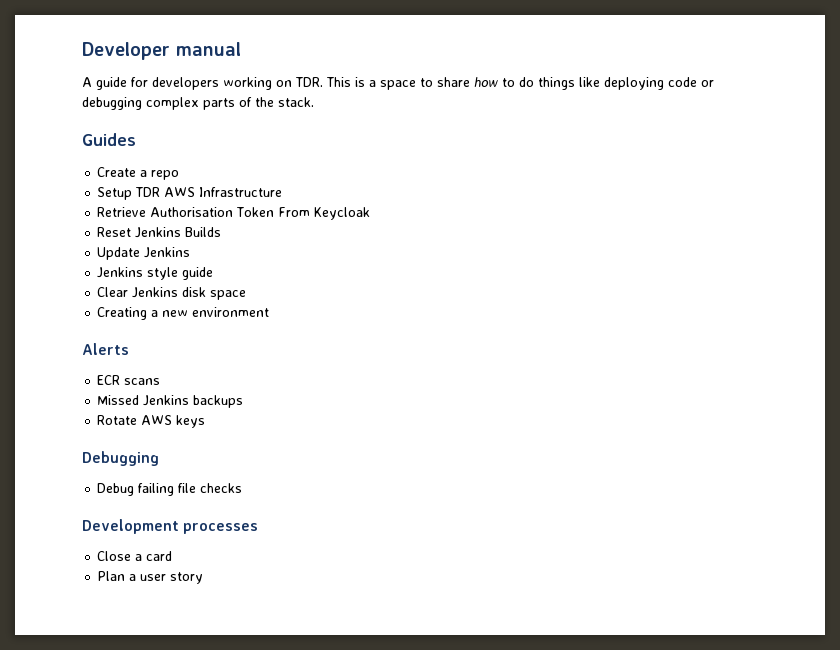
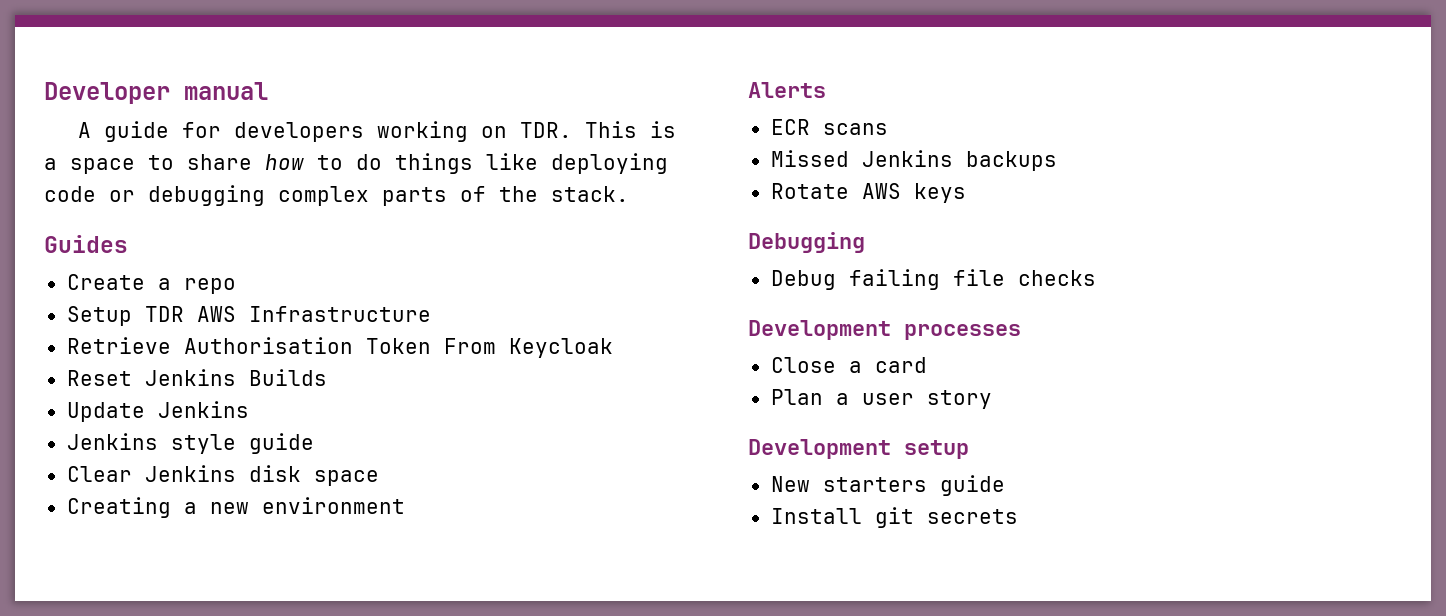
(204, 578) none -> [748,439,969,459] [770,475,1005,496] [770,507,1018,528] // Development setup // New starters guide // Install git secrets

